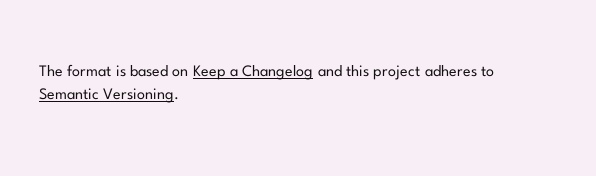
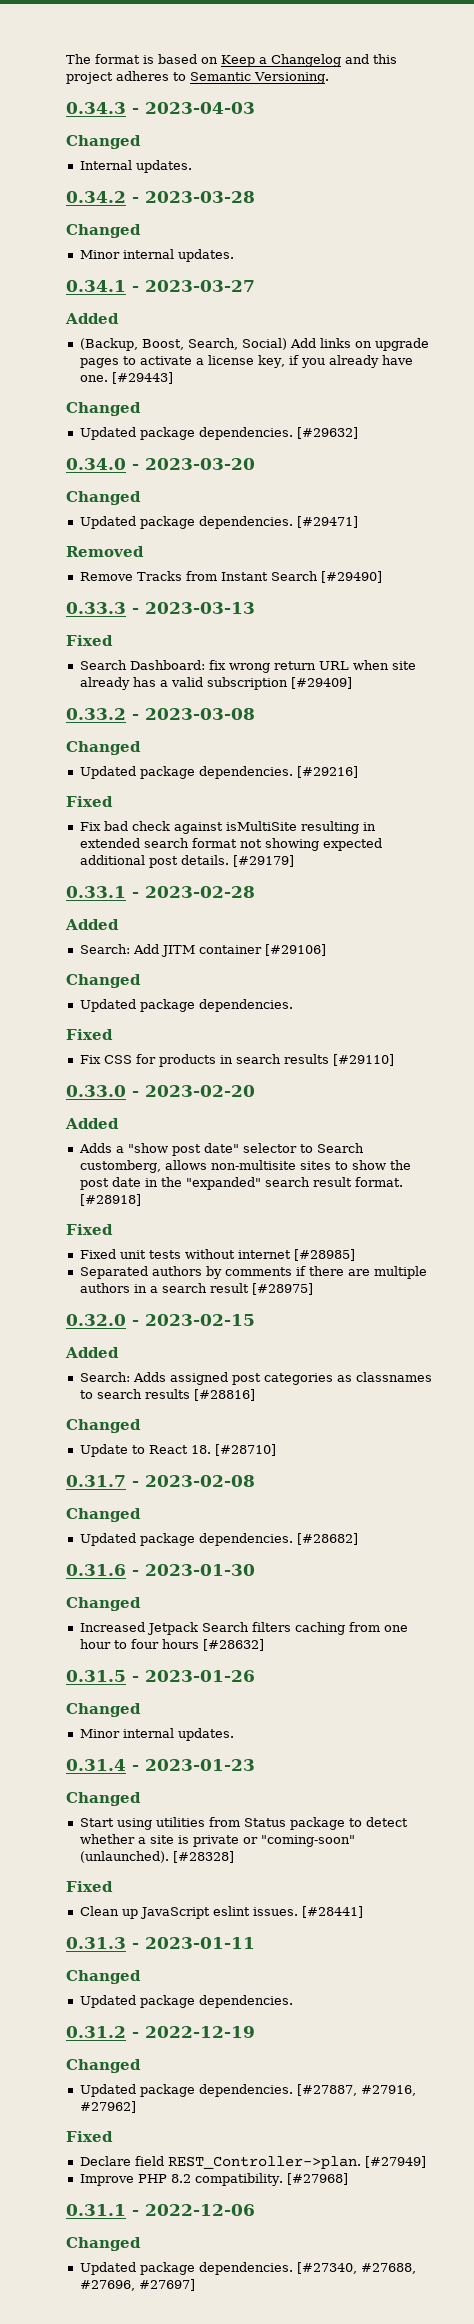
(180, 95) none -> [66,102,255,114] [66,135,141,149] [79,160,192,173] [66,191,255,203] [66,224,141,238] [79,249,234,262] [66,280,255,292] [65,313,119,324] [79,338,429,351] [79,355,413,368] [79,372,173,384] [66,402,141,416] [79,427,358,440] [66,458,255,470] [66,491,141,505] [79,516,358,529] [66,546,144,557] [79,571,382,583] [66,602,255,614] [66,635,113,646] [79,660,416,673] [79,677,352,690] [66,708,255,720] [66,741,141,755] [79,766,358,779] [66,796,113,807] [79,821,376,834] [79,838,382,851] [79,855,294,868] [66,886,255,898] [65,919,119,930] [79,944,326,957] [66,974,141,988] [79,999,293,1012] [66,1029,113,1040] [79,1054,394,1067] [66,1085,255,1097] [65,1118,119,1129] [78,1143,364,1156] [79,1160,411,1173] [79,1177,403,1190] [79,1194,141,1206] [66,1224,113,1235] [79,1249,355,1261] [79,1266,427,1279] [79,1283,313,1295] [66,1314,255,1326] [65,1347,119,1358] [79,1372,432,1385] [79,1389,255,1401] [66,1419,141,1433] [79,1444,276,1457] [66,1475,255,1487] [66,1508,141,1522] [79,1533,358,1546] [66,1564,255,1576] [66,1597,141,1611] [79,1622,408,1635] [79,1639,264,1651] [66,1670,255,1682] [66,1703,141,1717] [79,1728,234,1741] [66,1759,255,1771] [66,1792,141,1806] [79,1817,408,1830] [79,1834,355,1847] [79,1851,234,1863] [66,1881,113,1892] [79,1906,363,1919] [66,1937,255,1949] [66,1970,141,1984] [79,1995,293,2008] [66,2026,255,2038] [66,2059,141,2073] [79,2084,416,2097] [79,2101,136,2113] [66,2131,113,2142] [79,2156,426,2169] [79,2173,348,2186] [66,2204,255,2216] [66,2237,141,2251] [79,2262,416,2275] [79,2279,195,2291] // 0.34.3 - 2023-04-03 // Changed // Internal updates. // 0.34.2 - 2023-03-28 // Changed // Minor internal updates. // 0.34.1 - 2023-03-27 // Added // (Backup, Boost, Search, Social) Add links on upgrade pages to activate a license key, if you already have one. [#29443] // Changed // Updated package dependencies. [#29632] // 0.34.0 - 2023-03-20 // Changed // Updated package dependencies. [#29471] // Removed // Remove Tracks from Instant Search [#29490] // 0.33.3 - 2023-03-13 // Fixed // Search Dashboard: fix wrong return URL when site already has a valid subscription [#29409] // 0.33.2 - 2023-03-08 // Changed // Updated package dependencies. [#29216] // Fixed // Fix bad check against isMultiSite resulting in extended search format not showing expected additional post details. [#29179] // 0.33.1 - 2023-02-28 // Added // Search: Add JITM container [#29106] // Changed // Updated package dependencies. // Fixed // Fix CSS for products in search results [#29110] // 0.33.0 - 2023-02-20 // Added // Adds a "show post date" selector to Search customberg, allows non-multisite sites to show the post date in the "expanded" search result format. [#28918] // Fixed // Fixed unit tests without internet [#28985] // Separated authors by comments if there are multiple authors in a search result [#28975] // 0.32.0 - 2023-02-15 // Added // Search: Adds assigned post categories as classnames to search results [#28816] // Changed // Update to React 18. [#28710] // 0.31.7 - 2023-02-08 // Changed // Updated package dependencies. [#28682] // 0.31.6 - 2023-01-30 // Changed // Increased Jetpack Search filters caching from one hour to four hours [#28632] // 0.31.5 - 2023-01-26 // Changed // Minor internal updates. // 0.31.4 - 2023-01-23 // Changed // Start using utilities from Status package to detect whether a site is private or "coming-soon" (unlaunched). [#28328] // Fixed // Clean up JavaScript eslint issues. [#28441] // 0.31.3 - 2023-01-11 // Changed // Updated package dependencies. // 0.31.2 - 2022-12-19 // Changed // Updated package dependencies. [#27887, #27916, #27962] // Fixed // Declare field REST_Controller->plan. [#27949] // Improve PHP 8.2 compatibility. [#27968] // 0.31.1 - 2022-12-06 // Changed // Updated package dependencies. [#27340, #27688, #27696, #27697]

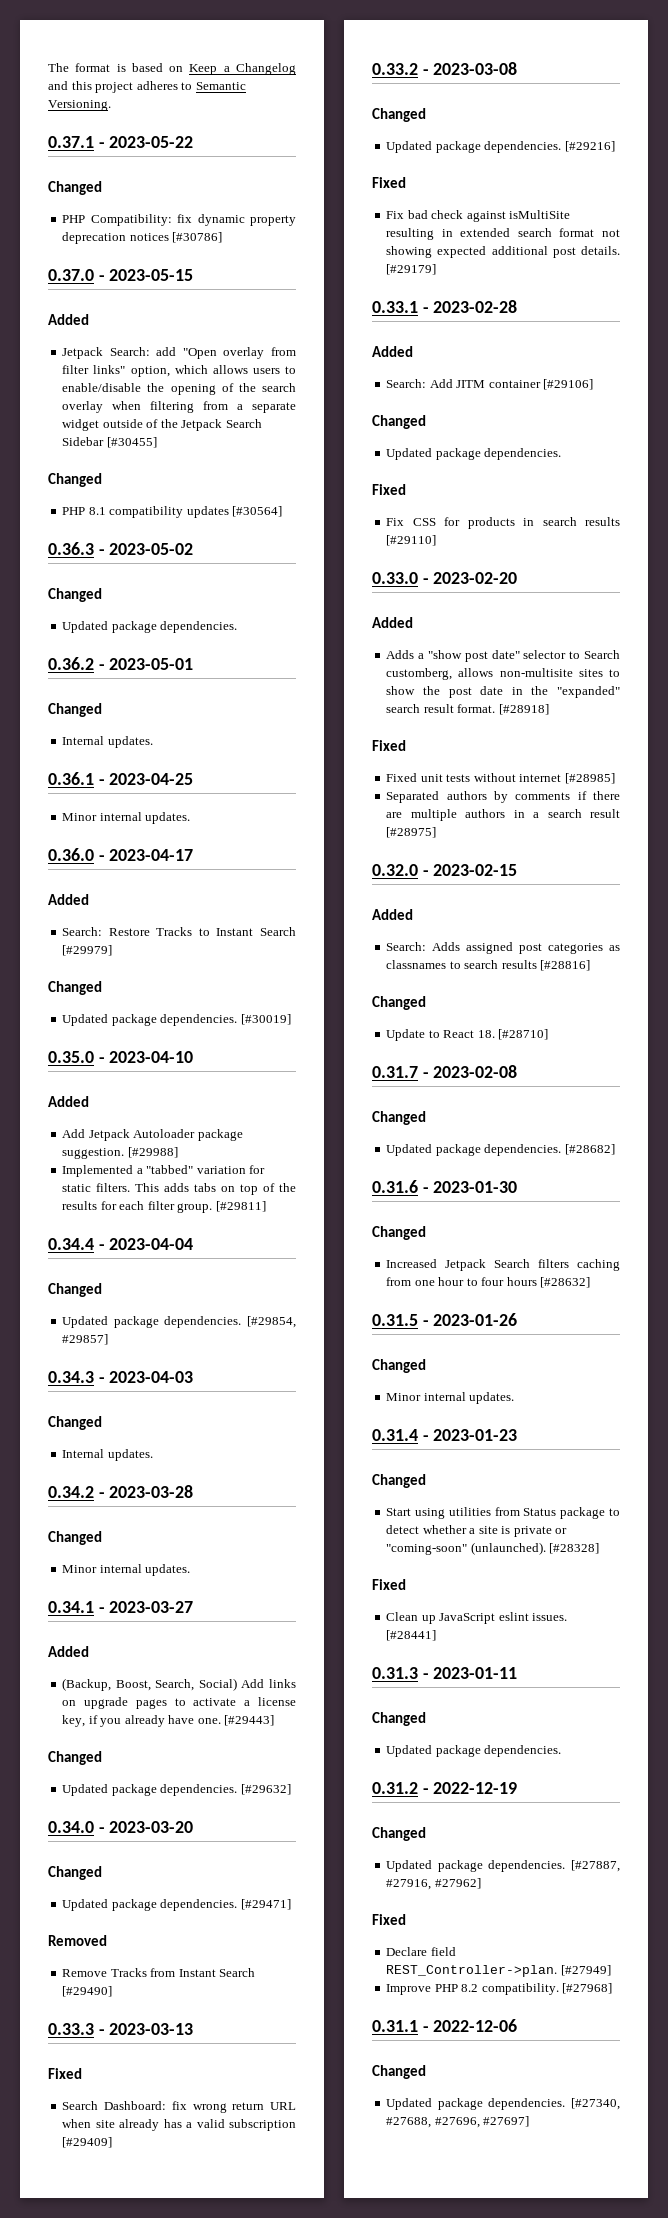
(329, 78) none -> [48,136,194,148] [48,181,102,195] [62,214,296,226] [62,232,223,244] [48,269,194,281] [48,314,89,325] [62,347,296,359] [62,365,296,377] [62,383,296,395] [62,401,296,413] [62,419,262,431] [62,437,157,448] [48,473,102,487] [62,506,283,518] [48,542,194,555] [48,588,102,602] [62,621,238,633] [48,657,194,670] [48,703,102,717] [62,736,153,748] [48,772,194,785] [62,812,191,824] [48,848,194,861] [48,894,89,905] [62,927,296,936] [62,945,113,956] [48,981,102,995] [62,1014,291,1026] [48,1051,194,1063] [48,1096,89,1107] [62,1129,243,1141] [62,1147,178,1159] [62,1165,266,1177] [62,1183,296,1195] [62,1201,266,1213] [48,1238,194,1250] [48,1283,102,1297] [62,1316,296,1328] [62,1334,109,1345] // 0.37.1 - 2023-05-22 // Changed // PHP Compatibility: fix dynamic property deprecation notices [#30786] // 0.37.0 - 2023-05-15 // Added // Jetpack Search: add "Open overlay from filter links" option, which allows users to enable/disable the opening of the search overlay when filtering from a separate widget outside of the Jetpack Search Sidebar [#30455] // Changed // PHP 8.1 compatibility updates [#30564] // 0.36.3 - 2023-05-02 // Changed // Updated package dependencies. // 0.36.2 - 2023-05-01 // Changed // Internal updates. // 0.36.1 - 2023-04-25 // Minor internal updates. // 0.36.0 - 2023-04-17 // Added // Search: Restore Tracks to Instant Search [#29979] // Changed // Updated package dependencies. [#30019] // 0.35.0 - 2023-04-10 // Added // Add Jetpack Autoloader package suggestion. [#29988] // Implemented a "tabbed" variation for static filters. This adds tabs on top of the results for each filter group. [#29811] // 0.34.4 - 2023-04-04 // Changed // Updated package dependencies. [#29854, #29857]

